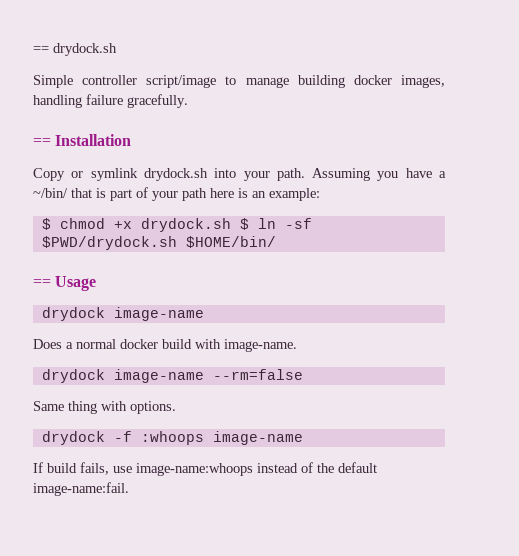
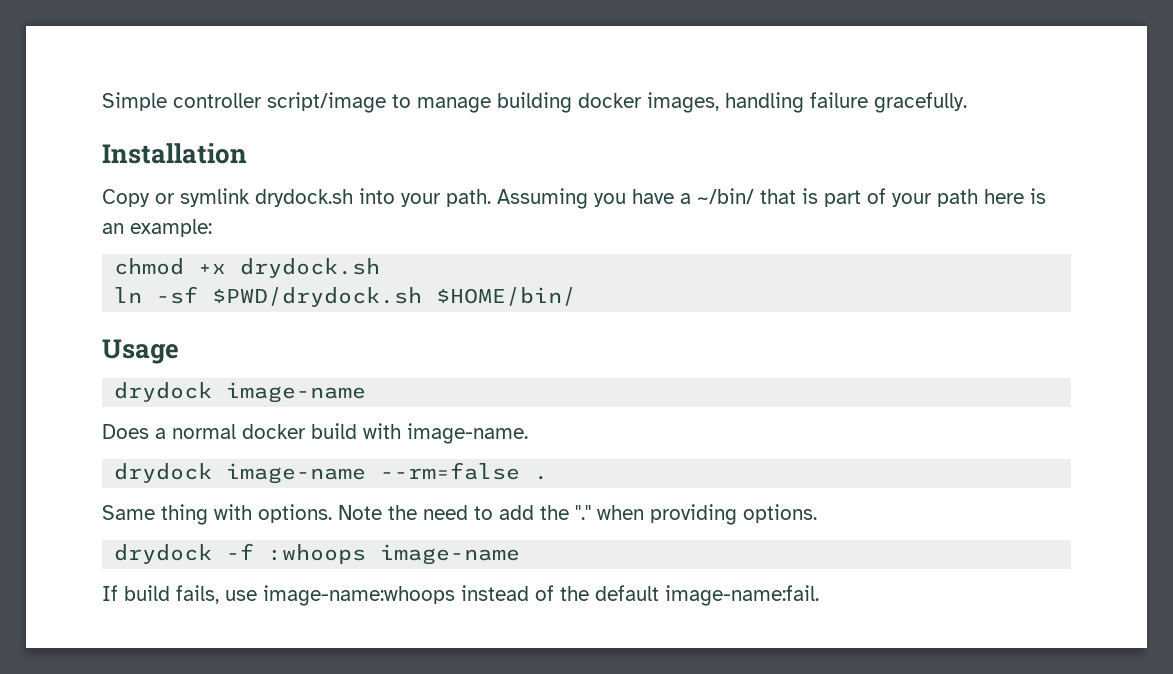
[33,43,117,56] == drydock.sh // -> (102, 101) none
[33,138,51,146] == -> (967, 102) none
[41,218,51,230] $ -> (212, 228) none
[239,218,249,230] $ -> (381, 268) //
[33,279,51,287] == -> (577, 296) none
(303, 374) none -> [534,475,549,480] .
(176, 407) none -> [338,504,817,525] Note the need to add the "." when providing options.

